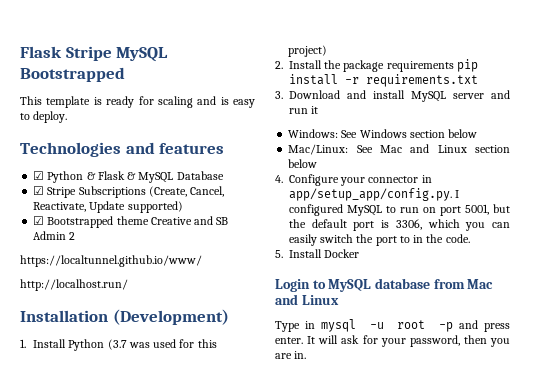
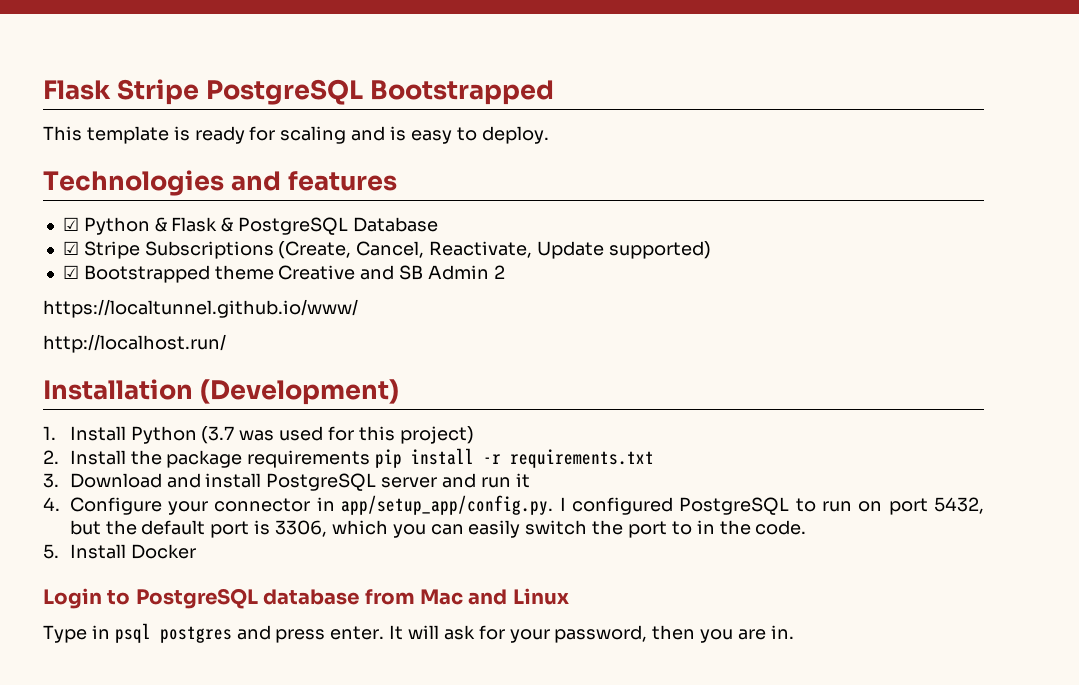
[116,47,169,62] MySQL -> [205,79,363,105] PostgreSQL
[138,172,174,183] MySQL -> [238,217,349,235] PostgreSQL
[411,91,446,102] MySQL -> [266,473,377,491] PostgreSQL
[288,129,478,138] [288,144,510,155] [288,159,318,168] // Windows: See Windows section below // Mac/Linux: See Mac and Linux section below -> (530, 480) none
[347,205,382,216] MySQL -> [679,497,790,515] PostgreSQL
[465,204,489,215] 5001, -> [933,497,984,514] 5432,
[328,279,372,292] MySQL -> [135,588,258,609] PostgreSQL
[321,319,453,332] mysql -u root -p -> [114,623,232,643] psql postgres

